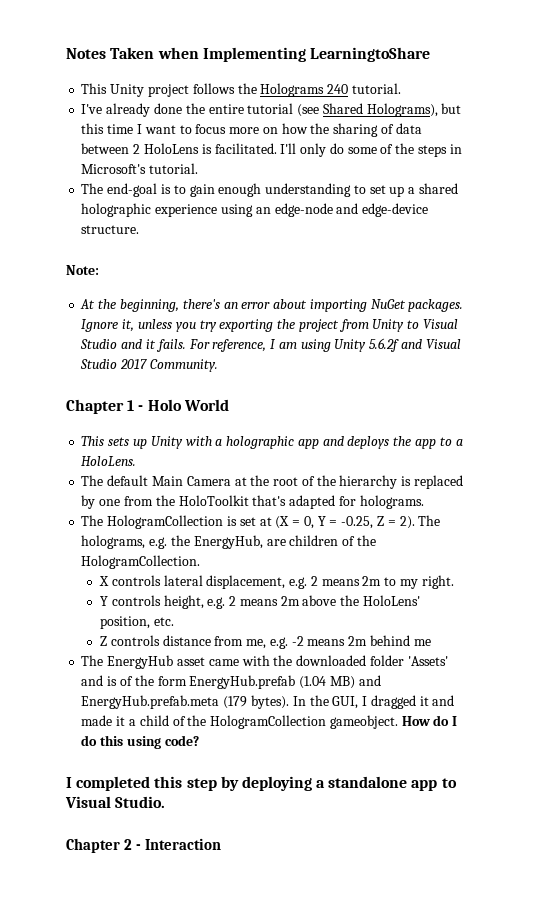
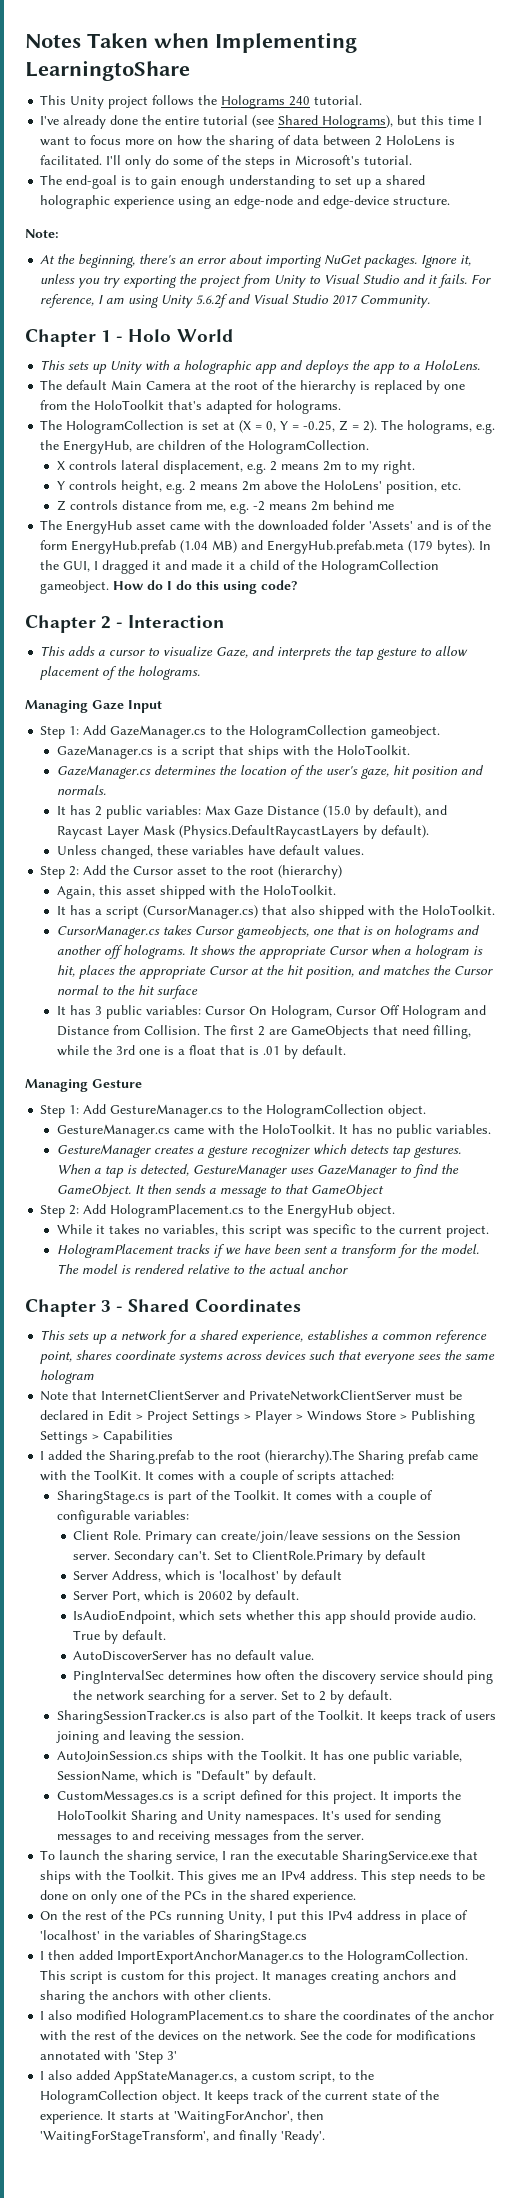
[66,776,457,791] [65,796,166,808] [66,838,221,853] I completed this step by deploying a standalone app to Visual Studio. // Chapter 2 - Interaction -> [25,615,225,633] [40,646,469,660] [40,666,201,680] [25,700,162,713] [40,725,441,739] [56,745,410,759] [56,765,484,779] [56,785,106,795] [56,805,447,819] [56,825,429,839] [56,845,364,859] [40,865,343,879] [56,885,336,899] [56,905,495,919] [56,925,480,939] [56,945,483,959] [56,965,493,979] [56,985,198,999] [56,1005,486,1019] [56,1025,471,1039] [56,1045,346,1059] [25,1079,142,1092] [40,1104,427,1118] [56,1124,491,1138] [56,1144,461,1158] [56,1164,459,1178] [56,1184,384,1198] [40,1204,396,1218] [56,1224,489,1238] [56,1244,479,1258] [56,1264,348,1274] [25,1299,301,1317] [40,1330,488,1344] [40,1350,496,1364] [40,1370,95,1384] [40,1390,463,1401] [40,1410,476,1424] [40,1430,174,1444] [40,1450,479,1464] [40,1470,395,1484] [56,1490,433,1504] [56,1510,189,1524] [73,1530,462,1544] [73,1550,427,1564] [73,1570,343,1584] [73,1590,300,1604] [73,1610,477,1624] [73,1630,167,1644] [73,1650,315,1661] [73,1670,494,1684] [73,1690,393,1704] [56,1710,496,1724] [55,1730,244,1744] [56,1750,462,1764] [56,1770,316,1784] [56,1790,461,1804] [56,1810,441,1824] [56,1830,364,1844] [40,1850,479,1864] [40,1870,486,1884] [40,1890,357,1904] [40,1910,469,1924] [40,1930,308,1944] [40,1950,469,1964] [40,1970,457,1984] [40,1990,272,2004] [40,2010,495,2024] [40,2030,477,2041] [40,2050,178,2064] [40,2070,375,2084] [40,2090,440,2104] [40,2110,325,2124] [40,2130,326,2144] Chapter 2 - Interaction // This adds a cursor to visualize Gaze, and interprets the tap gesture to allow placement of the holograms. // Managing Gaze Input // Step 1: Add GazeManager.cs to the HologramCollection gameobject. // GazeManager.cs is a script that ships with the HoloToolkit. // GazeManager.cs determines the location of the user's gaze, hit position and normals. // It has 2 public variables: Max Gaze Distance (15.0 by default), and Raycast Layer Mask (Physics.DefaultRaycastLayers by default). // Unless changed, these variables have default values. // Step 2: Add the Cursor asset to the root (hierarchy) // Again, this asset shipped with the HoloToolkit. // It has a script (CursorManager.cs) that also shipped with the HoloToolkit. // CursorManager.cs takes Cursor gameobjects, one that is on holograms and another off holograms. It shows the appropriate Cursor when a hologram is hit, places the appropriate Cursor at the hit position, and matches the Cursor normal to the hit surface // It has 3 public variables: Cursor On Hologram, Cursor Off Hologram and Distance from Collision. The first 2 are GameObjects that need filling, while the 3rd one is a float that is .01 by default. // Managing Gesture // Step 1: Add GestureManager.cs to the HologramCollection object. // GestureManager.cs came with the HoloToolkit. It has no public variables. // GestureManager creates a gesture recognizer which detects tap gestures. When a tap is detected, GestureManager uses GazeManager to find the GameObject. It then sends a message to that GameObject // Step 2: Add HologramPlacement.cs to the EnergyHub object. // While it takes no variables, this script was specific to the current project. // HologramPlacement tracks if we have been sent a transform for the model. The model is rendered relative to the actual anchor // Chapter 3 - Shared Coordinates // This sets up a network for a shared experience, establishes a common reference point, shares coordinate systems across devices such that everyone sees the same hologram // Note that InternetClientServer and PrivateNetworkClientServer must be declared in Edit > Project Settings > Player > Windows Store > Publishing Settings > Capabilities // I added the Sharing.prefab to the root (hierarchy).The Sharing prefab came with the ToolKit. It comes with a couple of scripts attached: // SharingStage.cs is part of the Toolkit. It comes with a couple of configurable variables: // Client Role. Primary can create/join/leave sessions on the Session server. Secondary can't. Set to ClientRole.Primary by default // Server Address, which is 'localhost' by default // Server Port, which is 20602 by default. // IsAudioEndpoint, which sets whether this app should provide audio. True by default. // AutoDiscoverServer has no default value. // PingIntervalSec determines how often the discovery service should ping the network searching for a server. Set to 2 by default. // SharingSessionTracker.cs is also part of the Toolkit. It keeps track of users joining and leaving the session. // AutoJoinSession.cs ships with the Toolkit. It has one public variable, SessionName, which is "Default" by default. // CustomMessages.cs is a script defined for this project. It imports the HoloToolkit Sharing and Unity namespaces. It's used for sending messages to and receiving messages from the server. // To launch the sharing service, I ran the executable SharingService.exe that ships with the Toolkit. This gives me an IPv4 address. This step needs to be done on only one of the PCs in the shared experience. // On the rest of the PCs running Unity, I put this IPv4 address in place of 'localhost' in the variables of SharingStage.cs // I then added ImportExportAnchorManager.cs to the HologramCollection. This script is custom for this project. It manages creating anchors and sharing the anchors with other clients. // I also modified HologramPlacement.cs to share the coordinates of the anchor with the rest of the devices on the network. See the code for modifications annotated with 'Step 3' // I also added AppStateManager.cs, a custom script, to the HologramCollection object. It keeps track of the current state of the experience. It starts at 'WaitingForAnchor', then 'WaitingForStageTransform', and finally 'Ready'.

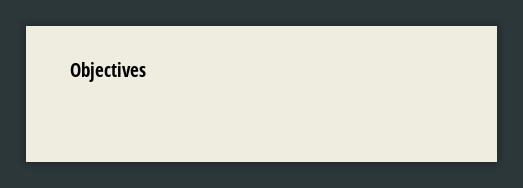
[25,32,357,53] [25,60,190,81] [40,95,363,109] [40,115,483,129] [40,135,456,149] [40,155,413,169] [40,175,426,189] [40,195,451,209] [25,229,59,238] [40,254,472,268] [40,274,492,288] [40,294,431,308] [25,329,233,347] [40,360,481,374] [40,380,466,394] [40,400,342,414] [40,420,496,434] [40,440,370,454] [56,460,415,474] [56,480,461,494] [56,500,394,514] [40,520,492,534] [40,540,492,554] [40,560,440,574] [40,580,299,594] [25,615,225,633] [40,646,469,660] [40,666,201,680] [25,700,162,713] [40,725,441,739] [56,745,410,759] [56,765,484,779] [56,785,106,795] [56,805,447,819] [56,825,429,839] [56,845,364,859] [40,865,343,879] [56,885,336,899] [56,905,495,919] [56,925,480,939] [56,945,483,959] [56,965,493,979] [56,985,198,999] [56,1005,486,1019] [56,1025,471,1039] [56,1045,346,1059] [25,1079,142,1092] [40,1104,427,1118] [56,1124,491,1138] [56,1144,461,1158] [56,1164,459,1178] [56,1184,384,1198] [40,1204,396,1218] [56,1224,489,1238] [56,1244,479,1258] [56,1264,348,1274] [25,1299,301,1317] [40,1330,488,1344] [40,1350,496,1364] [40,1370,95,1384] [40,1390,463,1401] [40,1410,476,1424] [40,1430,174,1444] [40,1450,479,1464] [40,1470,395,1484] [56,1490,433,1504] [56,1510,189,1524] [73,1530,462,1544] [73,1550,427,1564] [73,1570,343,1584] [73,1590,300,1604] [73,1610,477,1624] [73,1630,167,1644] [73,1650,315,1661] [73,1670,494,1684] [73,1690,393,1704] [56,1710,496,1724] [55,1730,244,1744] [56,1750,462,1764] [56,1770,316,1784] [56,1790,461,1804] [56,1810,441,1824] [56,1830,364,1844] [40,1850,479,1864] [40,1870,486,1884] [40,1890,357,1904] [40,1910,469,1924] [40,1930,308,1944] [40,1950,469,1964] [40,1970,457,1984] [40,1990,272,2004] [40,2010,495,2024] [40,2030,477,2041] [40,2050,178,2064] [40,2070,375,2084] [40,2090,440,2104] [40,2110,325,2124] [40,2130,326,2144] Notes Taken when Implementing LearningtoShare // This Unity project follows the Holograms 240 tutorial. // I've already done the entire tutorial (see Shared Holograms), but this time I want to focus more on how the sharing of data between 2 HoloLens is facilitated. I'll only do some of the steps in Microsoft's tutorial. // The end-goal is to gain enough understanding to set up a shared holographic experience using an edge-node and edge-device structure. // Note: // At the beginning, there's an error about importing NuGet packages. Ignore it, unless you try exporting the project from Unity to Visual Studio and it fails. For reference, I am using Unity 5.6.2f and Visual Studio 2017 Community. // Chapter 1 - Holo World // This sets up Unity with a holographic app and deploys the app to a HoloLens. // The default Main Camera at the root of the hierarchy is replaced by one from the HoloToolkit that's adapted for holograms. // The HologramCollection is set at (X = 0, Y = -0.25, Z = 2). The holograms, e.g. the EnergyHub, are children of the HologramCollection. // X controls lateral displacement, e.g. 2 means 2m to my right. // Y controls height, e.g. 2 means 2m above the HoloLens' position, etc. // Z controls distance from me, e.g. -2 means 2m behind me // The EnergyHub asset came with the downloaded folder 'Assets' and is of the form EnergyHub.prefab (1.04 MB) and EnergyHub.prefab.meta (179 bytes). In the GUI, I dragged it and made it a child of the HologramCollection gameobject. How do I do this using code? // Chapter 2 - Interaction // This adds a cursor to visualize Gaze, and interprets the tap gesture to allow placement of the holograms. // Managing Gaze Input // Step 1: Add GazeManager.cs to the HologramCollection gameobject. // GazeManager.cs is a script that ships with the HoloToolkit. // GazeManager.cs determines the location of the user's gaze, hit position and normals. // It has 2 public variables: Max Gaze Distance (15.0 by default), and Raycast Layer Mask (Physics.DefaultRaycastLayers by default). // Unless changed, these variables have default values. // Step 2: Add the Cursor asset to the root (hierarchy) // Again, this asset shipped with the HoloToolkit. // It has a script (CursorManager.cs) that also shipped with the HoloToolkit. // CursorManager.cs takes Cursor gameobjects, one that is on holograms and another off holograms. It shows the appropriate Cursor when a hologram is hit, places the appropriate Cursor at the hit position, and matches the Cursor normal to the hit surface // It has 3 public variables: Cursor On Hologram, Cursor Off Hologram and Distance from Collision. The first 2 are GameObjects that need filling, while the 3rd one is a float that is .01 by default. // Managing Gesture // Step 1: Add GestureManager.cs to the HologramCollection object. // GestureManager.cs came with the HoloToolkit. It has no public variables. // GestureManager creates a gesture recognizer which detects tap gestures. When a tap is detected, GestureManager uses GazeManager to find the GameObject. It then sends a message to that GameObject // Step 2: Add HologramPlacement.cs to the EnergyHub object. // While it takes no variables, this script was specific to the current project. // HologramPlacement tracks if we have been sent a transform for the model. The model is rendered relative to the actual anchor // Chapter 3 - Shared Coordinates // This sets up a network for a shared experience, establishes a common reference point, shares coordinate systems across devices such that everyone sees the same hologram // Note that InternetClientServer and PrivateNetworkClientServer must be declared in Edit > Project Settings > Player > Windows Store > Publishing Settings > Capabilities // I added the Sharing.prefab to the root (hierarchy).The Sharing prefab came with the ToolKit. It comes with a couple of scripts attached: // SharingStage.cs is part of the Toolkit. It comes with a couple of configurable variables: // Client Role. Primary can create/join/leave sessions on the Session server. Secondary can't. Set to ClientRole.Primary by default // Server Address, which is 'localhost' by default // Server Port, which is 20602 by default. // IsAudioEndpoint, which sets whether this app should provide audio. True by default. // AutoDiscoverServer has no default value. // PingIntervalSec determines how often the discovery service should ping the network searching for a server. Set to 2 by default. // SharingSessionTracker.cs is also part of the Toolkit. It keeps track of users joining and leaving the session. // AutoJoinSession.cs ships with the Toolkit. It has one public variable, SessionName, which is "Default" by default. // CustomMessages.cs is a script defined for this project. It imports the HoloToolkit Sharing and Unity namespaces. It's used for sending messages to and receiving messages from the server. // To launch the sharing service, I ran the executable SharingService.exe that ships with the Toolkit. This gives me an IPv4 address. This step needs to be done on only one of the PCs in the shared experience. // On the rest of the PCs running Unity, I put this IPv4 address in place of 'localhost' in the variables of SharingStage.cs // I then added ImportExportAnchorManager.cs to the HologramCollection. This script is custom for this project. It manages creating anchors and sharing the anchors with other clients. // I also modified HologramPlacement.cs to share the coordinates of the anchor with the rest of the devices on the network. See the code for modifications annotated with 'Step 3' // I also added AppStateManager.cs, a custom script, to the HologramCollection object. It keeps track of the current state of the experience. It starts at 'WaitingForAnchor', then 'WaitingForStageTransform', and finally 'Ready'. -> [70,62,146,82] Objectives

